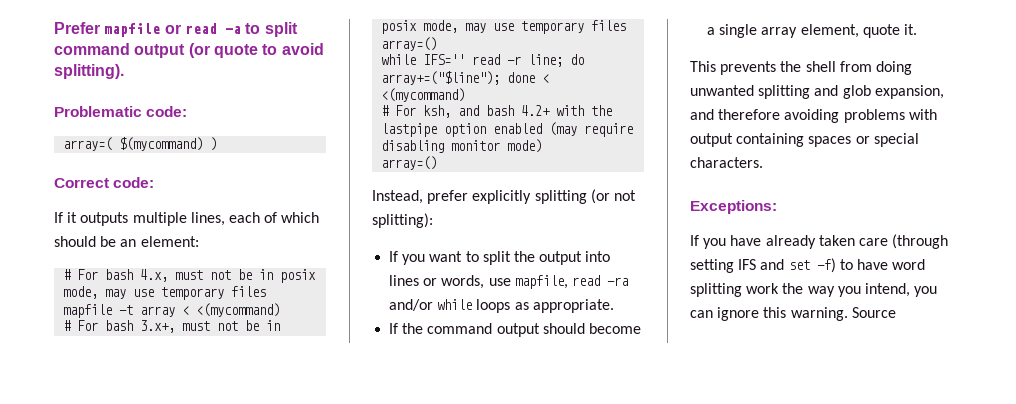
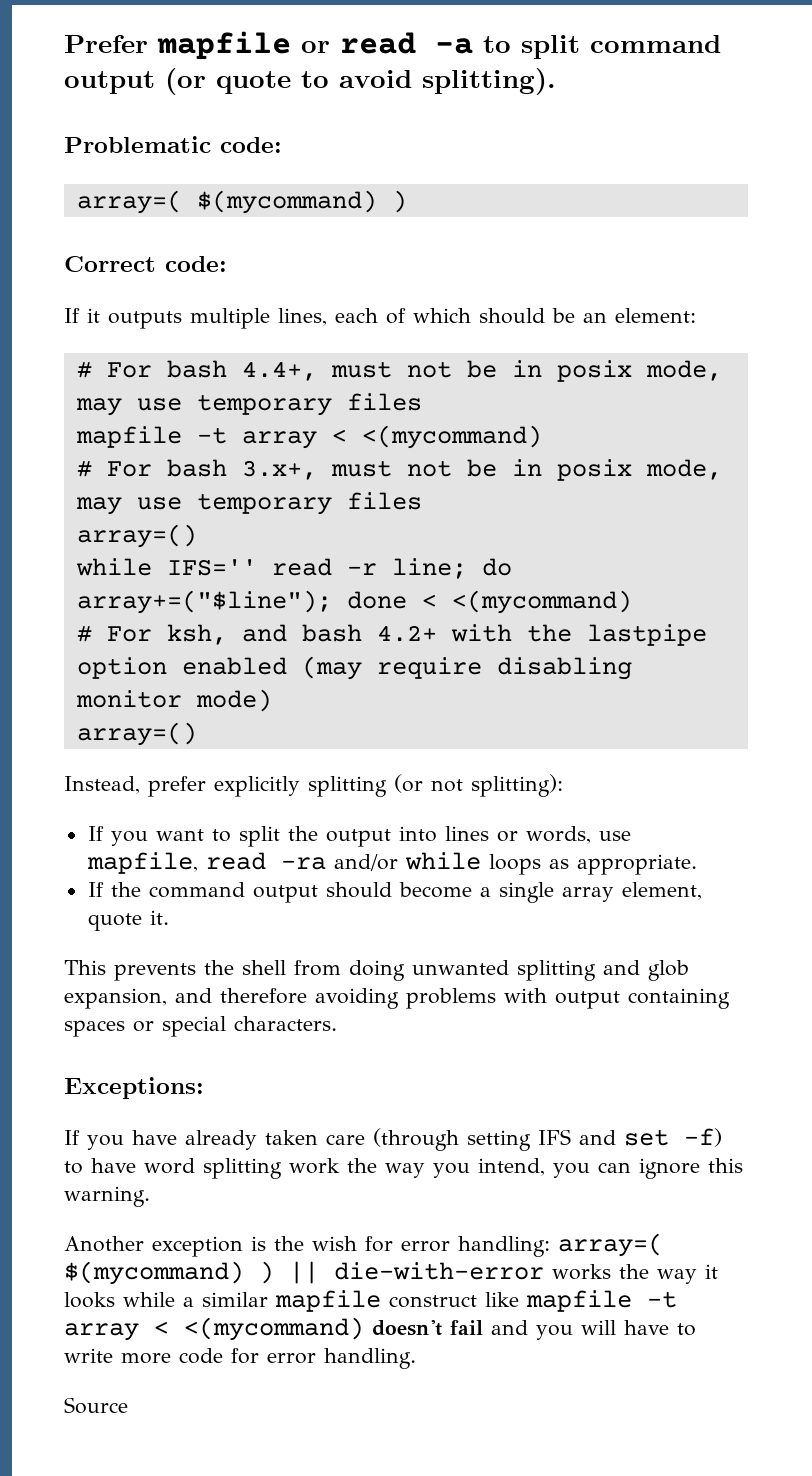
[140,269,169,282] 4.x, -> [241,361,317,381] 4.4+,
(848, 314) none -> [64,1233,663,1257] [64,1261,718,1285] [64,1290,677,1312] [64,1317,696,1341] [64,1348,416,1369] // Another exception is the wish for error handling: array=( $(mycommand) ) || die-with-error works the way it looks while a similar mapfile construct like mapfile -t array < <(mycommand) doesn't fail and you will have to write more code for error handling. //

